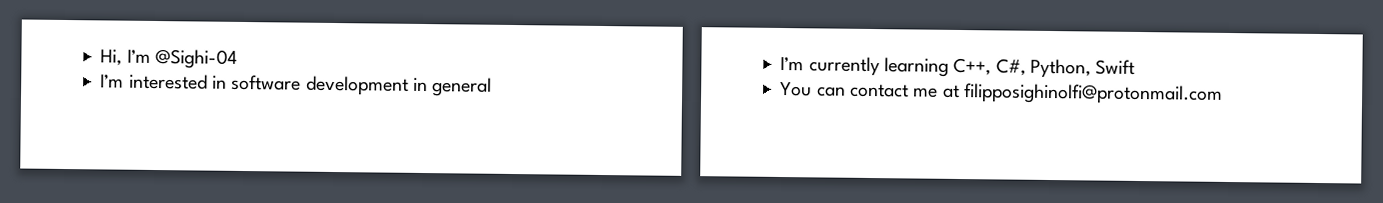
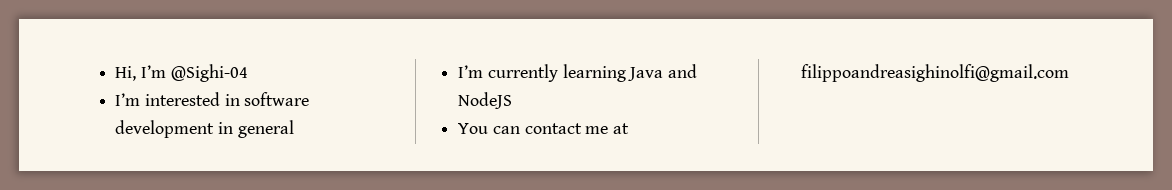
[953,57,1136,79] C++, C#, Python, Swift -> [628,64,698,81] [458,92,513,109] Java and NodeJS
[963,83,1223,105] filipposighinolfi@protonmail.com -> [801,64,1070,82] filippoandreasighinolfi@gmail.com

